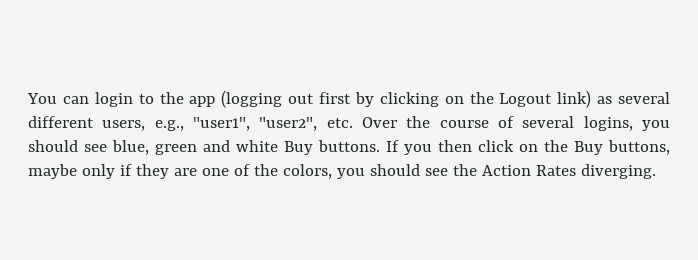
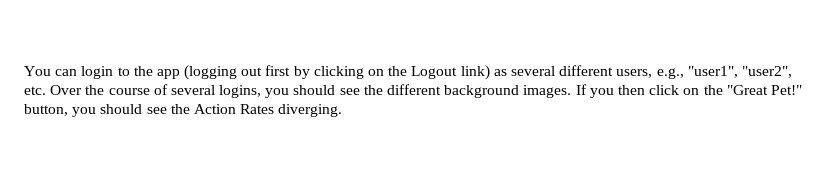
[112,140,380,155] blue, green and white Buy buttons. -> [363,84,572,98] the different background images.
[574,140,670,155] [28,164,332,179] Buy buttons, maybe only if they are one of the colors, -> [726,85,802,95] [24,104,68,116] "Great Pet!" button,

